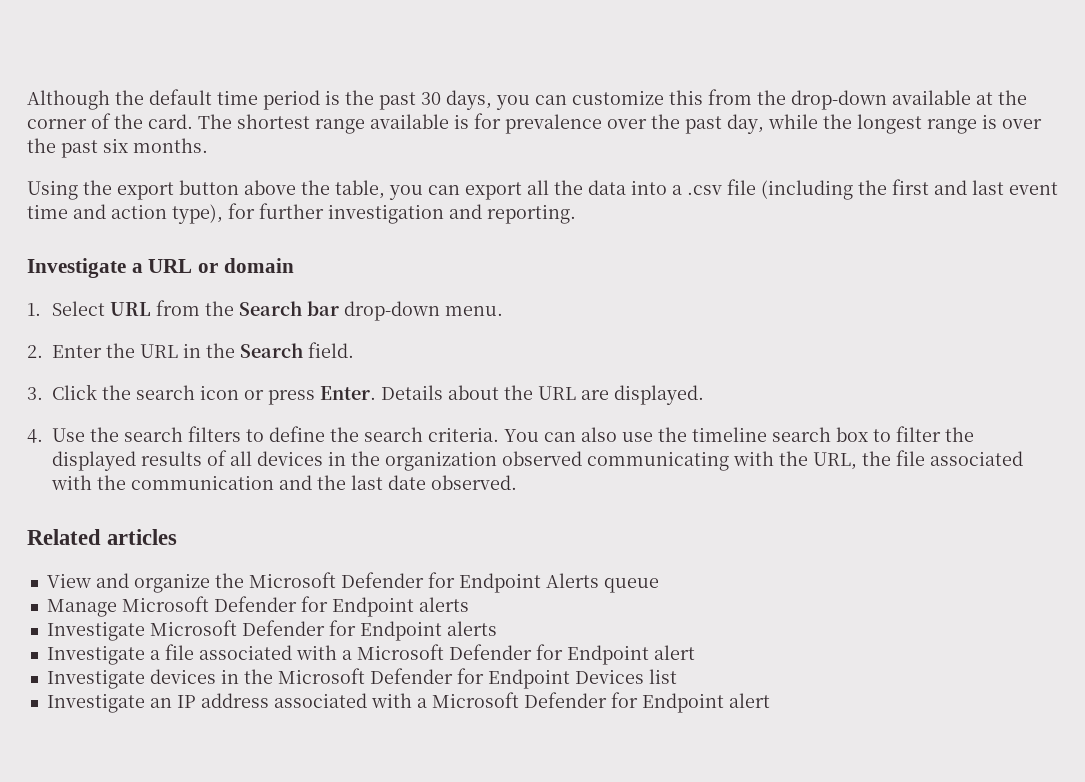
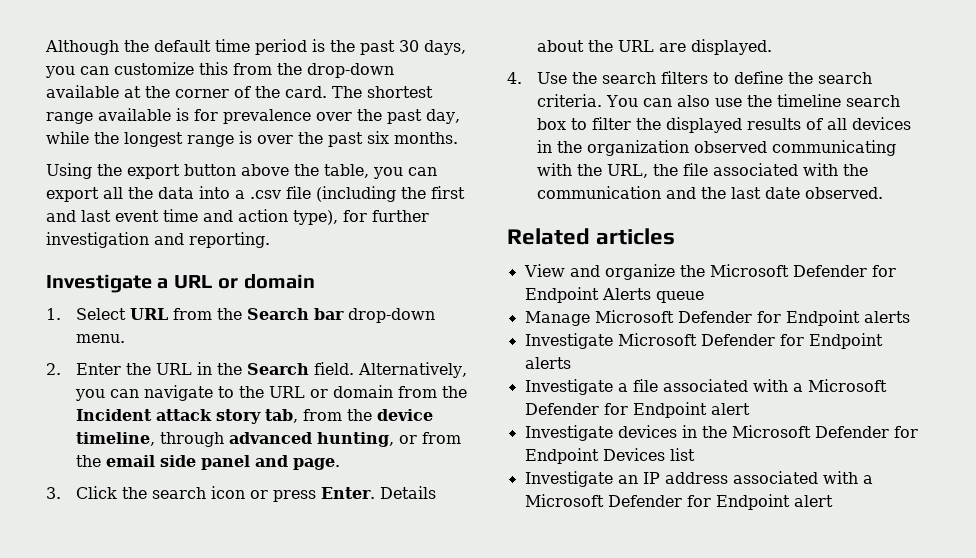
(354, 350) none -> [357,362,467,378] [74,385,467,401] [75,409,433,424] [75,432,461,447] [75,455,340,470] Alternatively, you can navigate to the URL or domain from the Incident attack story tab, from the device timeline, through advanced hunting, or from the email side panel and page.

